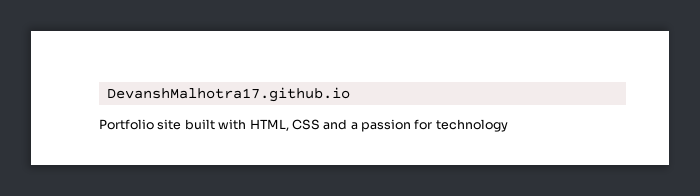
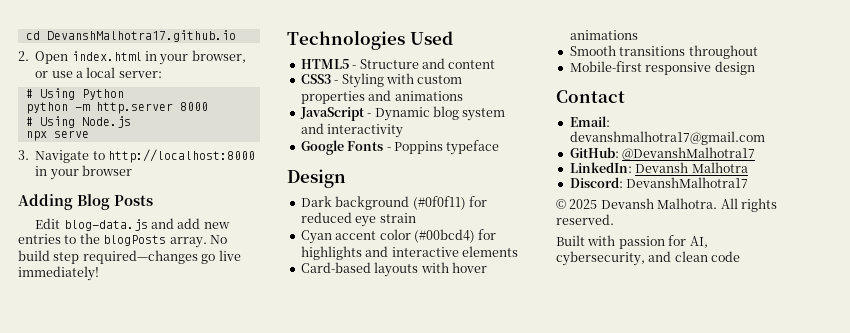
(106, 94) none -> [25,31,40,40] cd
[99,119,508,132] Portfolio site built with HTML, CSS and a passion for technology -> [18,50,246,65] [35,67,162,78] [25,88,124,100] [25,102,208,114] [25,116,131,128] [25,130,89,141] [18,149,255,163] [35,165,132,180] [18,194,153,210] [35,218,230,231] [18,233,227,248] [18,250,241,264] [18,266,99,281] [287,30,453,50] [300,58,496,69] [300,73,463,88] [300,90,463,104] [299,106,506,121] [300,123,404,138] [300,140,500,155] [287,169,346,188] [300,196,487,210] [300,212,416,227] [300,229,497,244] [300,246,518,260] [300,262,487,277] [569,30,638,40] [569,45,758,59] [569,61,755,75] [556,90,625,103] [569,116,610,127] [569,131,765,145] [569,147,756,160] [569,162,748,173] [569,177,749,188] [556,198,777,212] [556,214,614,225] [556,235,708,249] [556,251,741,266] 2. Open index.html in your browser, or use a local server: // # Using Python // python -m http.server 8000 // # Using Node.js // npx serve // 3. Navigate to http://localhost:8000 in your browser // Adding Blog Posts // Edit blog-data.js and add new entries to the blogPosts array. No build step required—changes go live immediately! // Technologies Used // HTML5 - Structure and content // CSS3 - Styling with custom properties and animations // JavaScript - Dynamic blog system and interactivity // Google Fonts - Poppins typeface // Design // Dark background (#0f0f11) for reduced eye strain // Cyan accent color (#00bcd4) for highlights and interactive elements // Card-based layouts with hover animations // Smooth transitions throughout // Mobile-first responsive design // Contact // Email: devanshmalhotra17@gmail.com // GitHub: @DevanshMalhotra17 // LinkedIn: Devansh Malhotra // Discord: DevanshMalhotra17 // © 2025 Devansh Malhotra. All rights reserved. // Built with passion for AI, cybersecurity, and clean code

